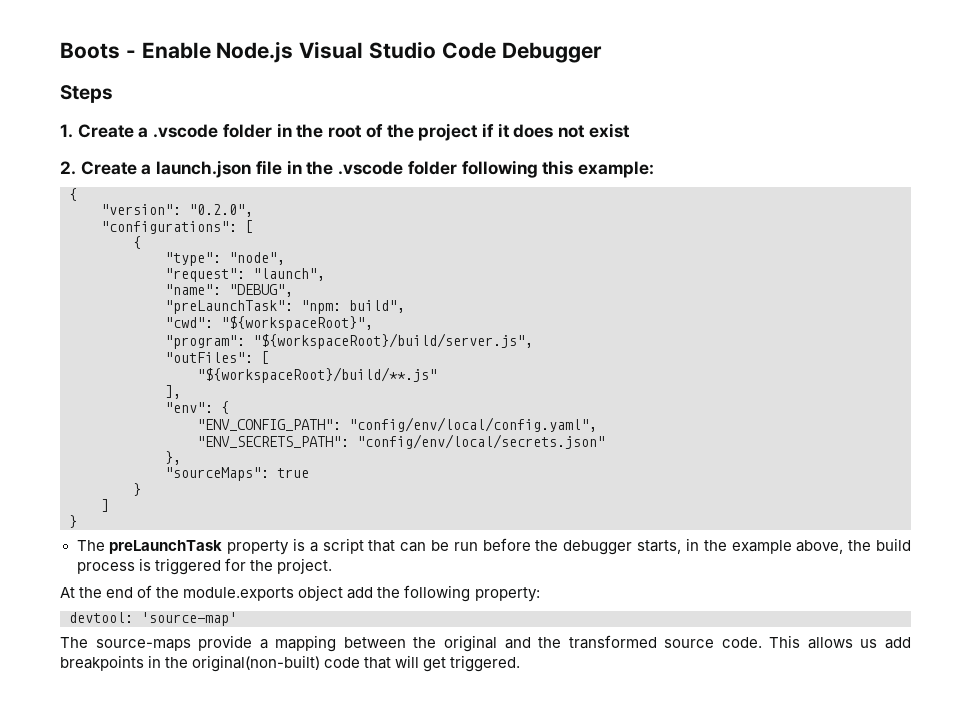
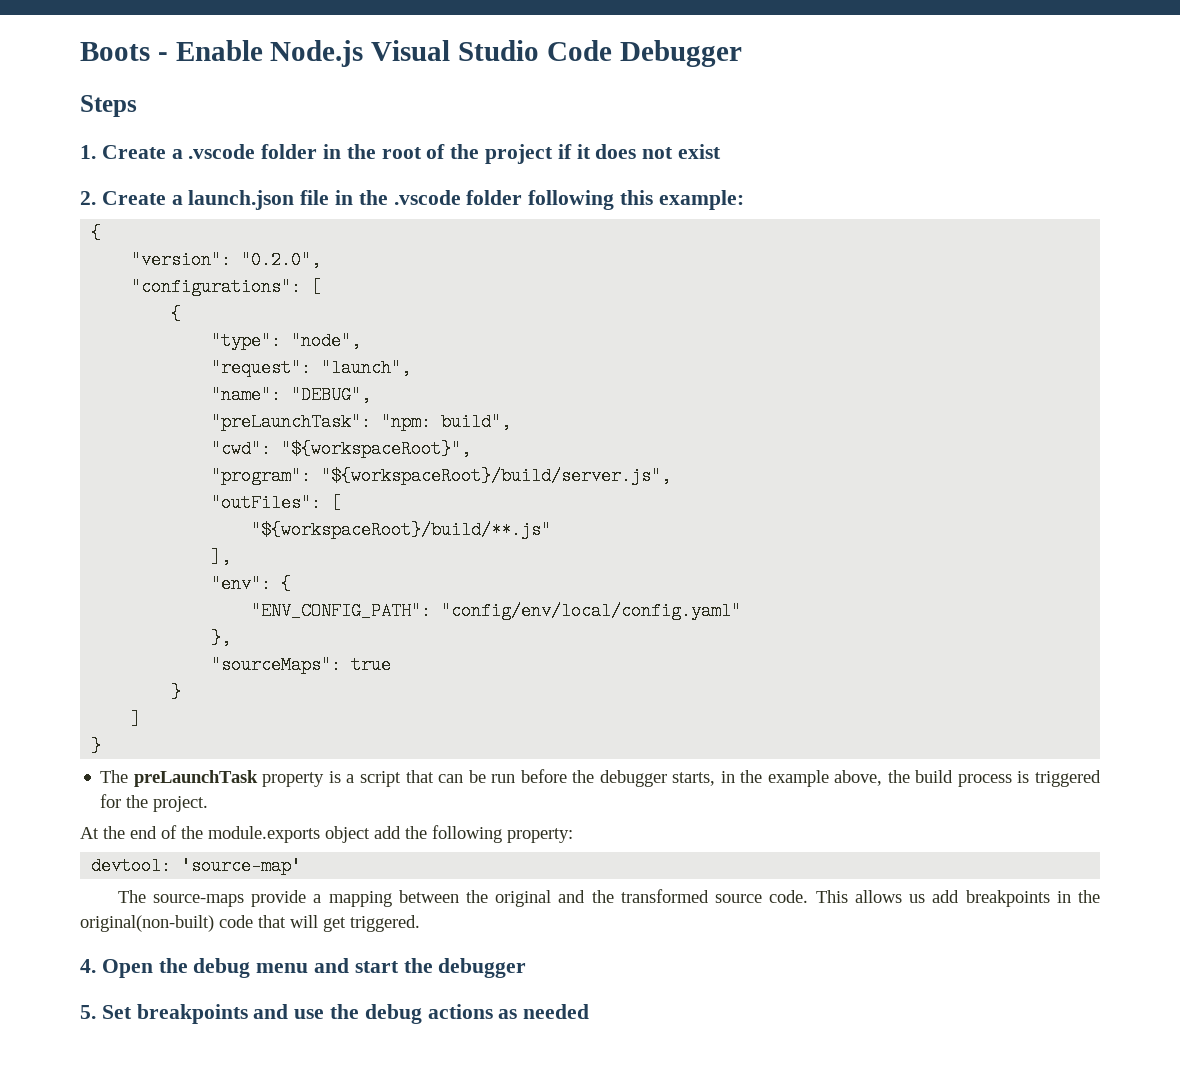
[349,417,597,432] [197,434,605,449] "config/env/local/config.yaml", // "ENV_SECRETS_PATH": "config/env/local/secrets.json" -> [441,602,742,620] "config/env/local/config.yaml"
(521, 663) none -> [80,958,527,978] [80,1004,590,1024] // 4. Open the debug menu and start the debugger // 5. Set breakpoints and use the debug actions as needed

